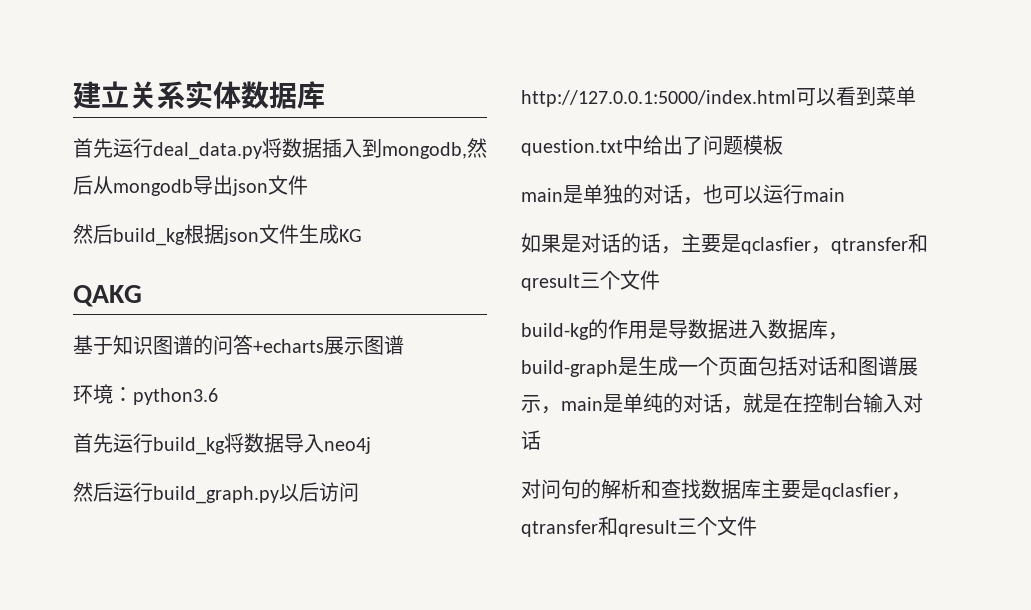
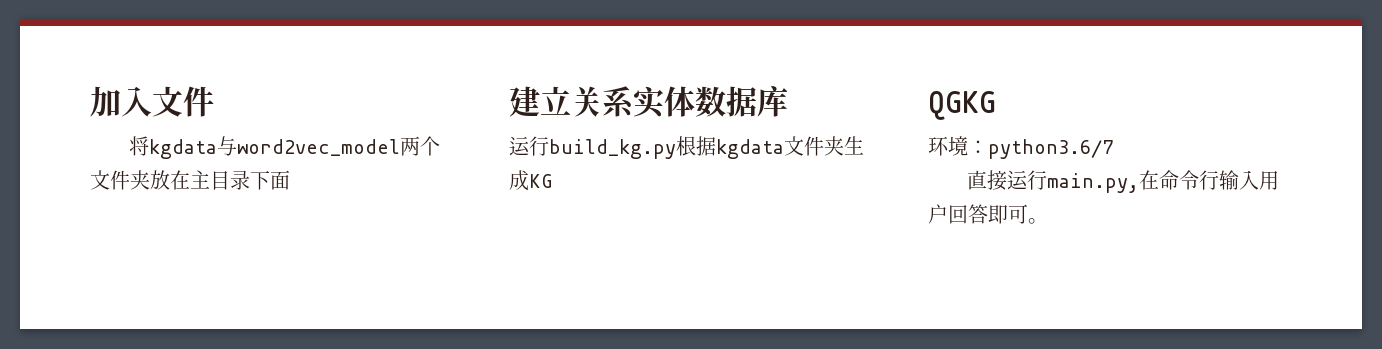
(73, 95) none -> [90,86,214,117] [128,136,440,159] [90,170,290,190] 加入文件 // 将kgdata与word2vec_model两个文件夹放在主目录下面 //
[73,138,487,160] [73,175,308,196] [73,224,362,246] [73,285,142,307] [73,335,404,355] [73,384,218,405] [73,433,371,455] [73,482,359,504] [521,86,916,107] [521,135,783,156] [521,184,845,205] [521,233,928,254] [521,270,660,291] [521,319,848,340] [521,356,918,377] [521,393,923,414] [521,430,541,450] [521,479,911,500] [521,516,757,537] 首先运行deal_data.py将数据插入到mongodb,然后从mongodb导出json文件 // 然后build_kg根据json文件生成KG // QAKG // 基于知识图谱的问答+echarts展示图谱 // 环境：python3.6 // 首先运行build_kg将数据导入neo4j // 然后运行build_graph.py以后访问http://127.0.0.1:5000/index.html可以看到菜单 // question.txt中给出了问题模板 // main是单独的对话，也可以运行main // 如果是对话的话，主要是qclasfier，qtransfer和qresult三个文件 // build-kg的作用是导数据进入数据库，build-graph是生成一个页面包括对话和图谱展示，main是单纯的对话，就是在控制台输入对话 // 对问句的解析和查找数据库主要是qclasfier，qtransfer和qresult三个文件 -> [509,136,864,159] [509,170,552,191] [928,91,996,120] [928,136,1113,159] [966,170,1279,193] [928,204,1048,224] 运行build_kg.py根据kgdata文件夹生成KG // QGKG // 环境：python3.6/7 // 直接运行main.py,在命令行输入用户回答即可。

